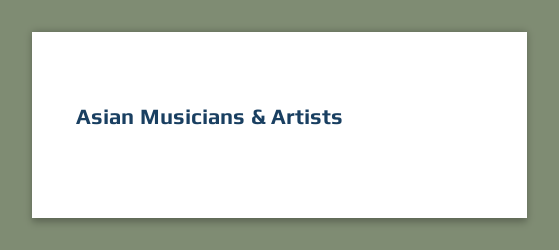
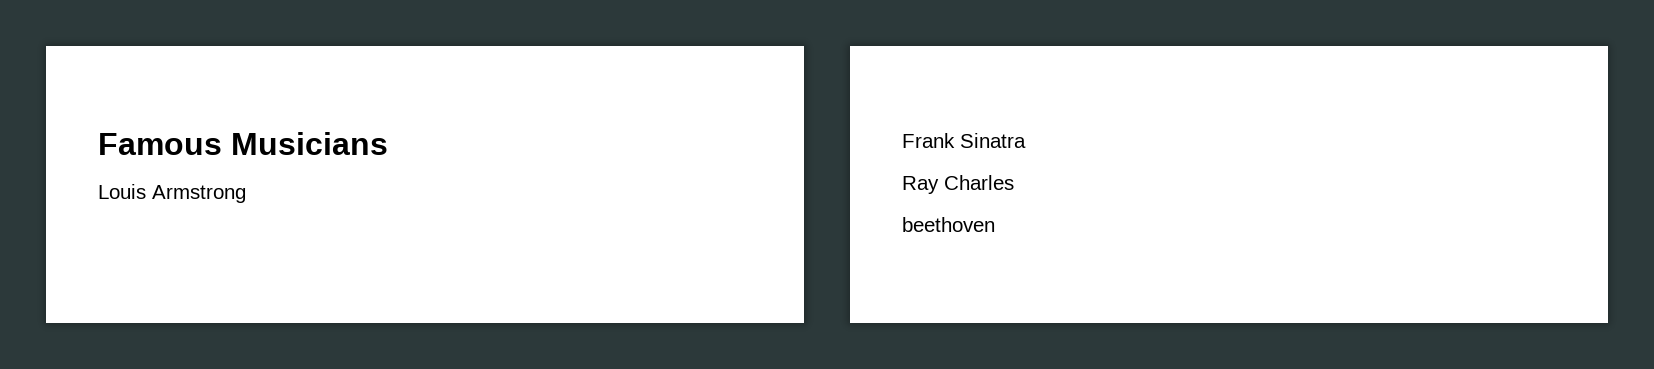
[76,109,134,125] Asian -> [98,133,222,155] Famous
[250,109,343,125] & Artists -> [98,184,246,203] [902,133,1026,148] [902,175,1014,194] [902,217,995,232] // Louis Armstrong // Frank Sinatra // Ray Charles // beethoven

